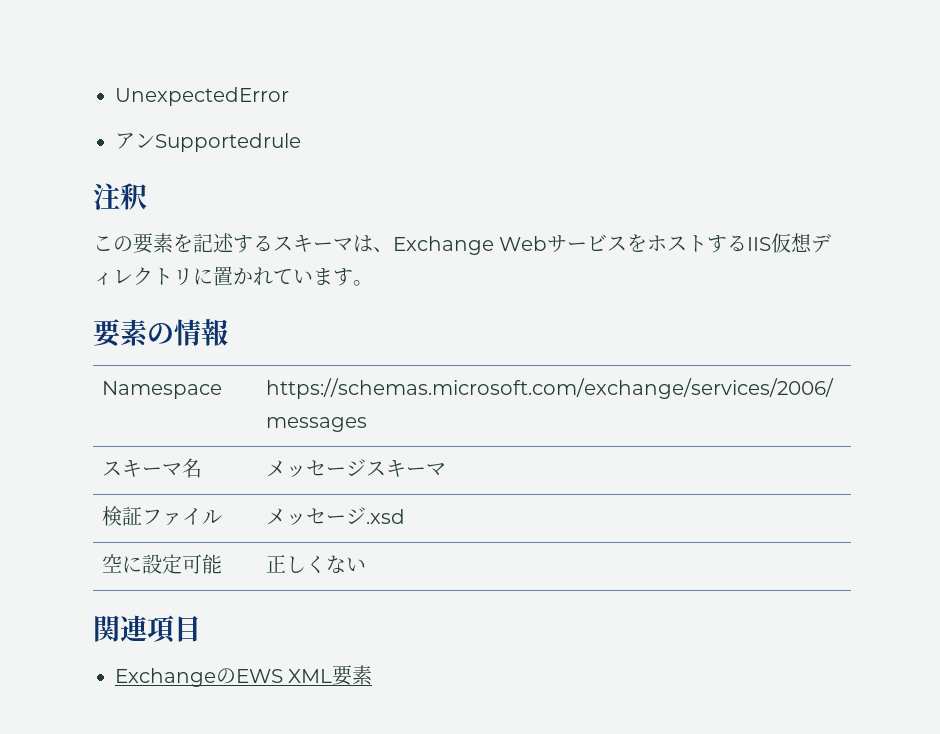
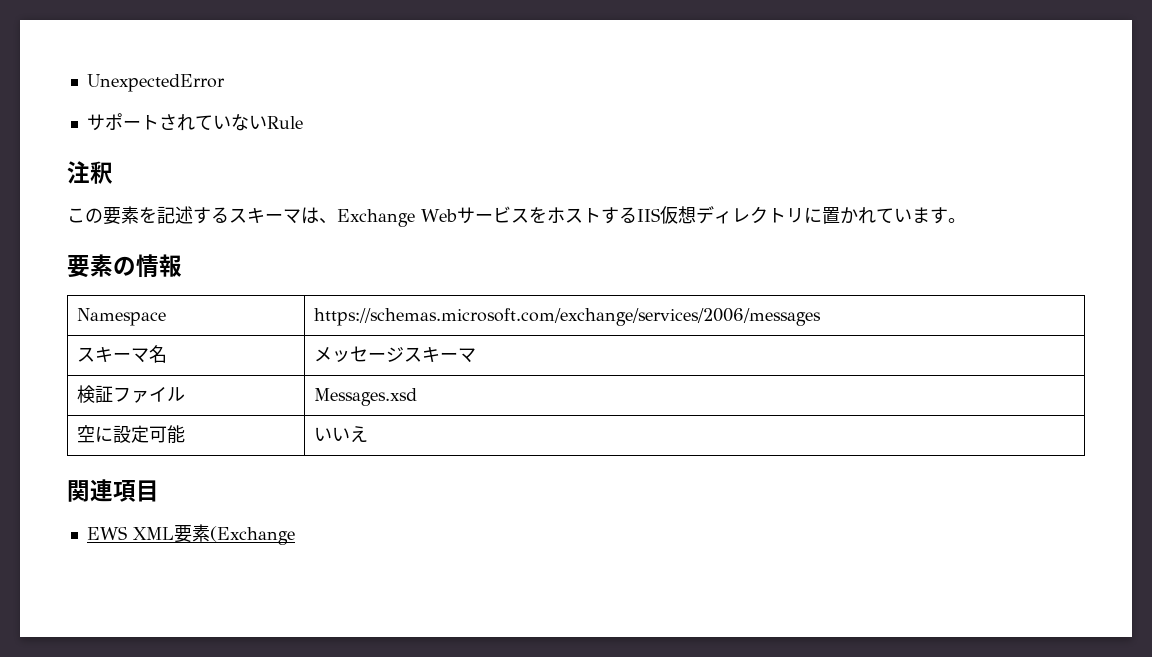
[115,133,301,152] アンSupportedrule -> [86,113,303,131] サポートされていないRule
[265,507,405,526] メッセージ.xsd -> [314,388,418,406] Messages.xsd
[265,555,366,573] 正しくない -> [314,426,369,443] いいえ
[115,668,236,687] Exchangeの -> (159, 491) none
(373, 675) none -> [209,526,295,545] (Exchange

